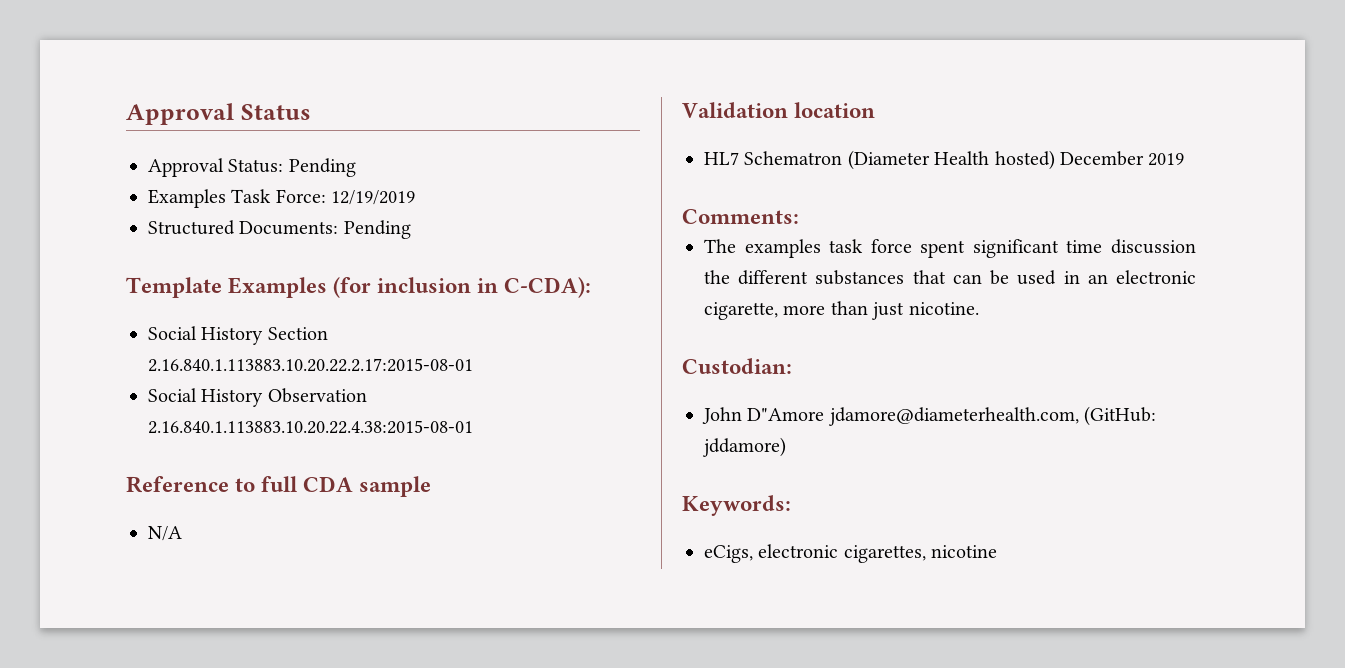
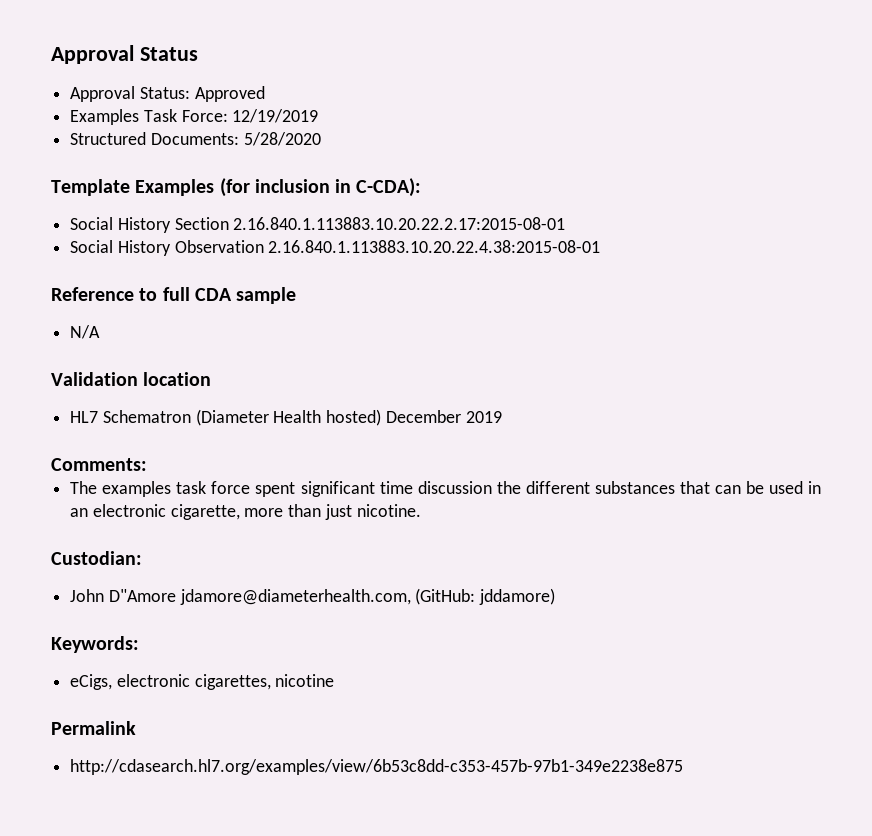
[288,158,356,177] Pending -> [194,86,265,102] Approved
[343,220,411,239] Pending -> [243,132,321,146] 5/28/2020
(998, 551) none -> [51,721,136,735] [70,759,684,775] // Permalink // http://cdasearch.hl7.org/examples/view/6b53c8dd-c353-457b-97b1-349e2238e875

